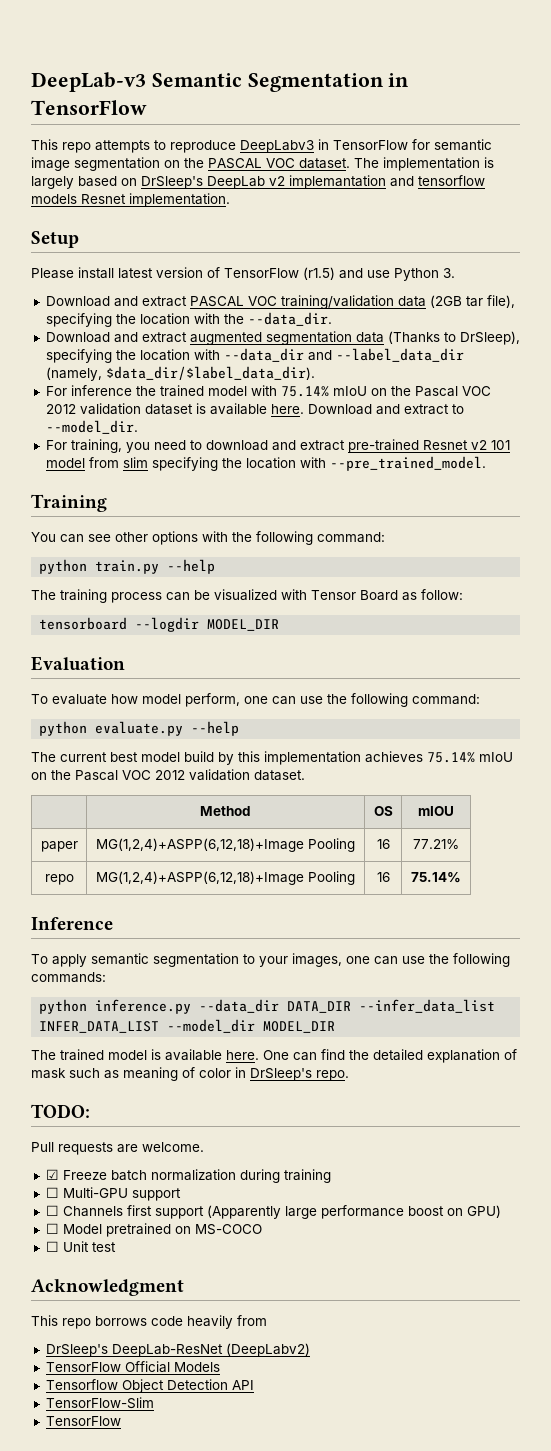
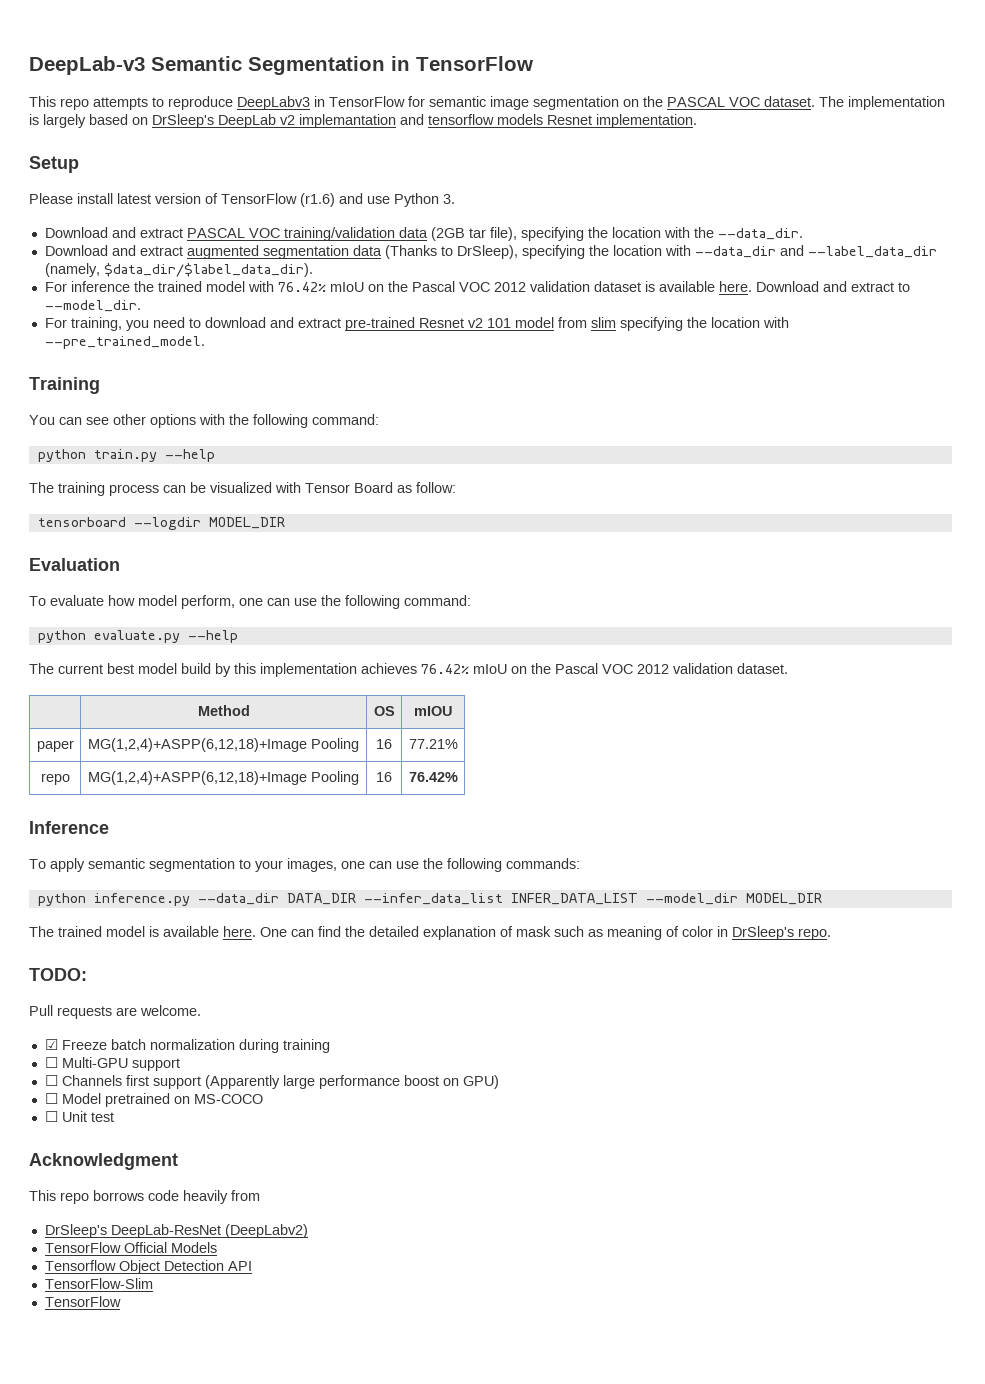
[303,267,335,280] (r1.5) -> [300,193,335,207] (r1.6)
[280,386,329,397] 75.14% -> [277,282,326,292] 76.42%
[427,752,475,763] 75.14% -> [421,664,469,674] 76.42%
[411,872,461,883] 75.14% -> [408,772,458,782] 76.42%

